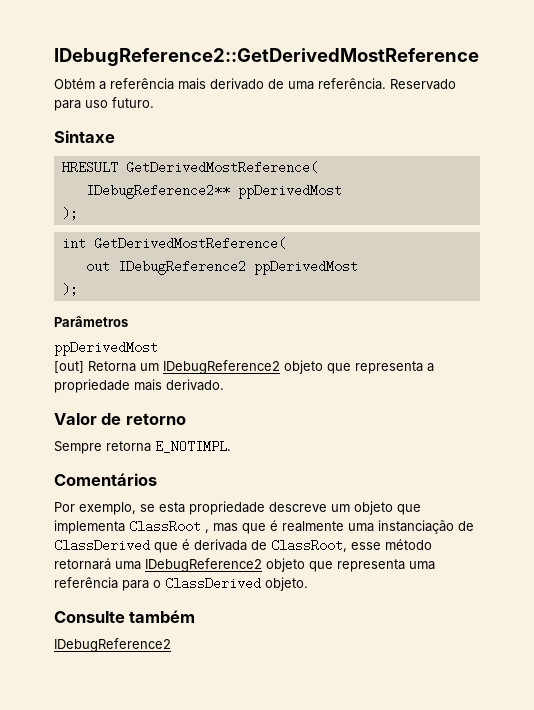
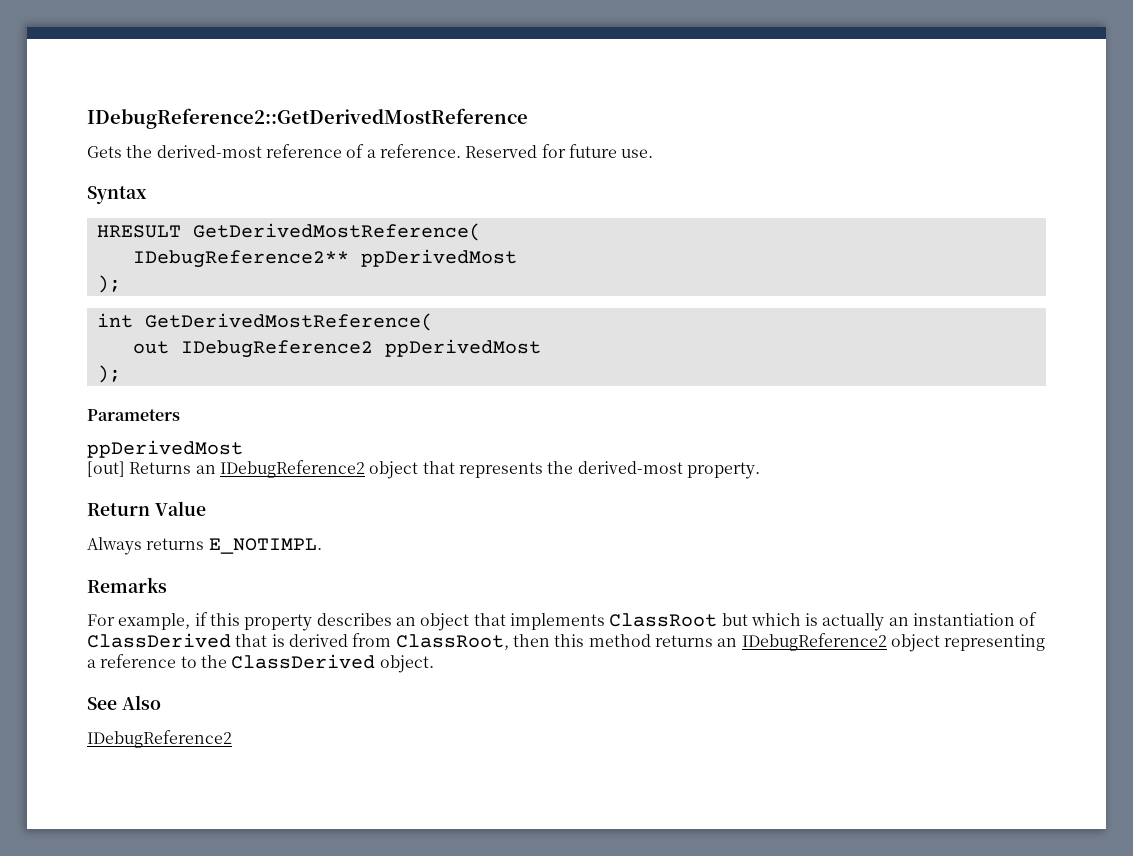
[54,78,456,90] [54,97,154,111] [54,130,115,143] Obtém a referência mais derivado de uma referência. Reservado para uso futuro. // Sintaxe -> [87,144,654,158] [87,186,147,204] Gets the derived-most reference of a reference. Reserved for future use. // Syntax
[54,316,128,327] Parâmetros -> [87,409,180,421] Parameters
[88,360,434,374] [54,379,224,393] [54,413,186,425] [54,440,231,454] [54,473,157,486] [54,501,421,515] [54,520,474,534] [54,539,432,553] [54,558,435,572] [54,577,308,591] [54,610,196,623] Retorna um IDebugReference2 objeto que representa a propriedade mais derivado. // Valor de retorno // Sempre retorna E_NOTIMPL. // Comentários // Por exemplo, se esta propriedade descreve um objeto que implementa ClassRoot , mas que é realmente uma instanciação de ClassDerived que é derivada de ClassRoot, esse método retornará uma IDebugReference2 objeto que representa uma referência para o ClassDerived objeto. // Consulte também -> [129,460,760,479] [87,501,206,516] [87,537,322,555] [87,577,167,593] [87,612,1038,631] [87,633,1046,652] [87,654,434,673] [87,695,161,710] Returns an IDebugReference2 object that represents the derived-most property. // Return Value // Always returns E_NOTIMPL. // Remarks // For example, if this property describes an object that implements ClassRoot but which is actually an instantiation of ClassDerived that is derived from ClassRoot, then this method returns an IDebugReference2 object representing a reference to the ClassDerived object. // See Also

